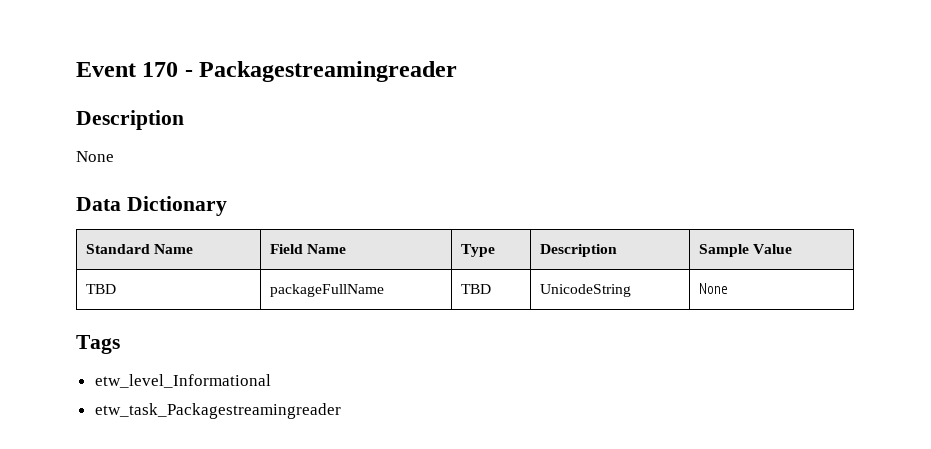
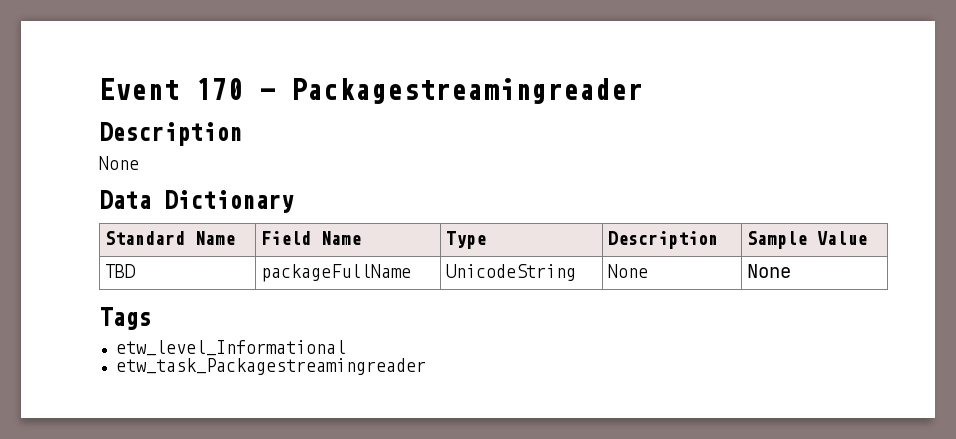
[461,284,492,294] [540,284,632,297] TBD | UnicodeString -> [446,264,577,281] [608,264,649,278] UnicodeString | None

